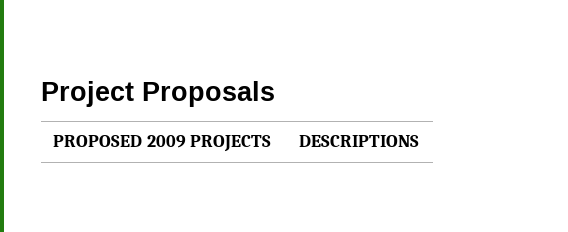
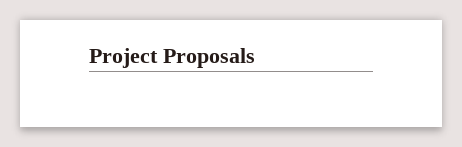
[52,135,272,152] [298,135,419,147] // PROPOSED 2009 PROJECTS | DESCRIPTIONS -> (255, 58) none

